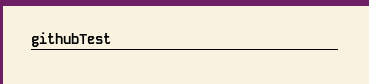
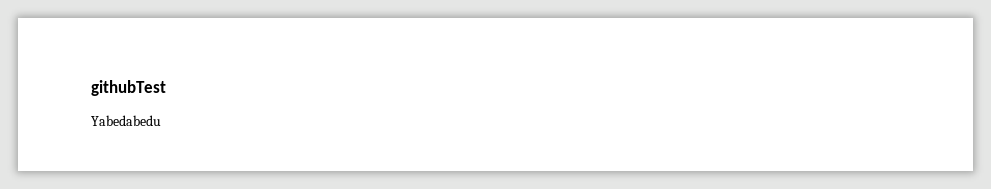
(111, 39) none -> [91,115,161,126] // Yabedabedu

